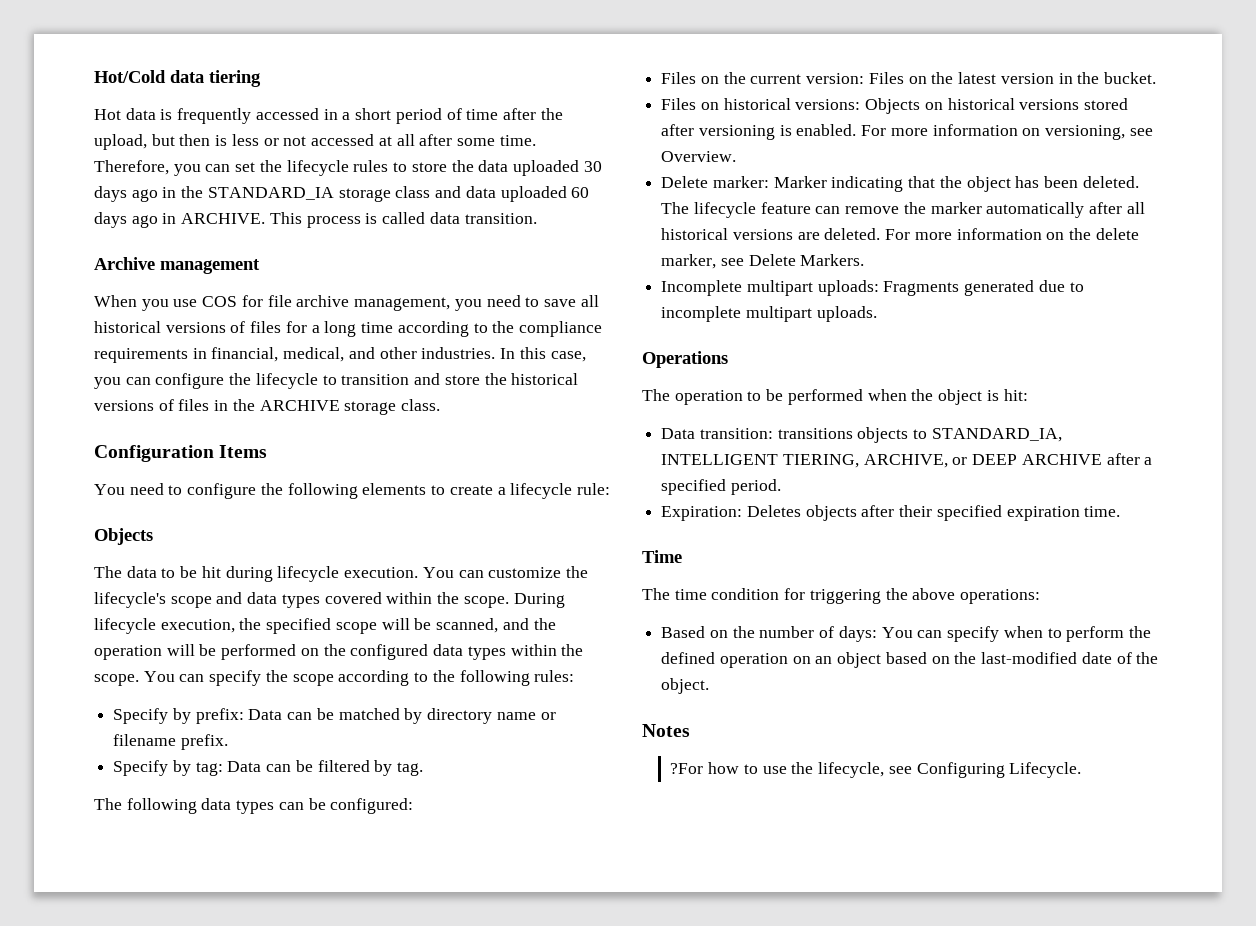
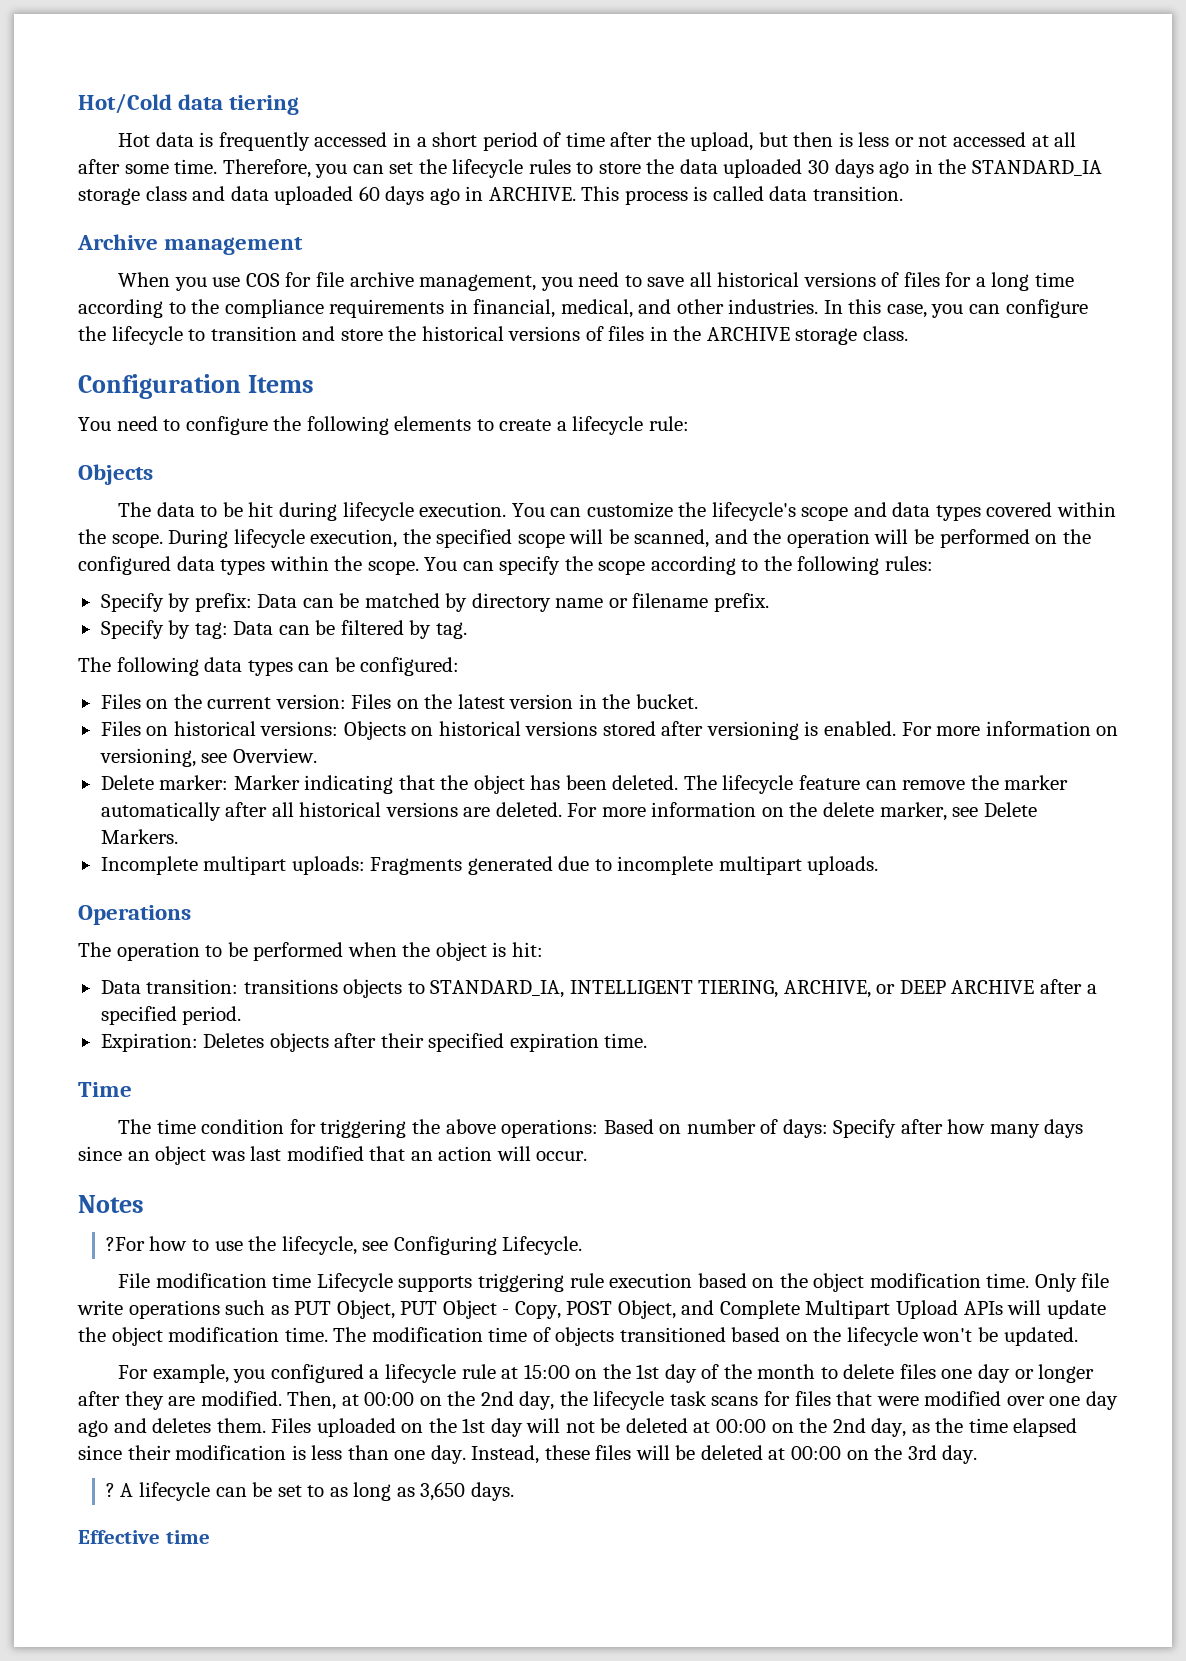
(1041, 596) // -> (599, 1128) none
[732,626,755,638] the -> (682, 1129) none
[881,626,1151,642] [661,652,1159,668] [661,678,710,694] You can specify when to perform the defined operation on an object based on the last-modified date of the object. -> [833,1119,1084,1138] [78,1146,588,1165] Specify after how many days since an object was last modified that an action will occur.
(1082, 770) none -> [118,1273,1110,1292] [77,1300,1106,1319] [78,1327,1078,1346] [118,1364,1095,1383] [78,1391,1118,1410] [78,1418,1078,1437] [78,1445,978,1464] [105,1482,514,1501] [78,1530,210,1544] // File modification time Lifecycle supports triggering rule execution based on the object modification time. Only file write operations such as PUT Object, PUT Object - Copy, POST Object, and Complete Multipart Upload APIs will update the object modification time. The modification time of objects transitioned based on the lifecycle won't be updated. // For example, you configured a lifecycle rule at 15:00 on the 1st day of the month to delete files one day or longer after they are modified. Then, at 00:00 on the 2nd day, the lifecycle task scans for files that were modified over one day ago and deletes them. Files uploaded on the 1st day will not be deleted at 00:00 on the 2nd day, as the time elapsed since their modification is less than one day. Instead, these files will be deleted at 00:00 on the 3rd day. // ? A lifecycle can be set to as long as 3,650 days. // Effective time

